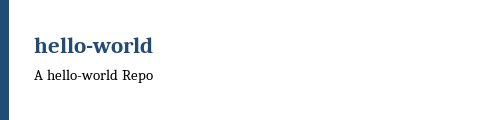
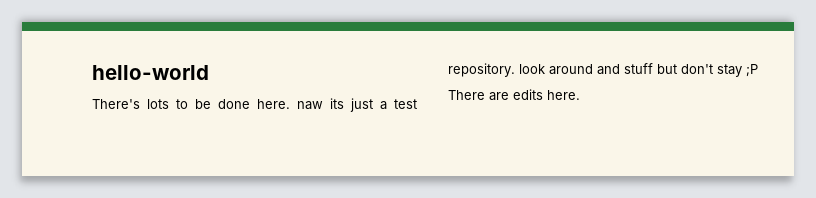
[34,69,153,83] A hello-world Repo -> [92,98,417,112] [448,63,758,77] [448,89,580,101] There's lots to be done here. naw its just a test repository. look around and stuff but don't stay ;P // There are edits here.

